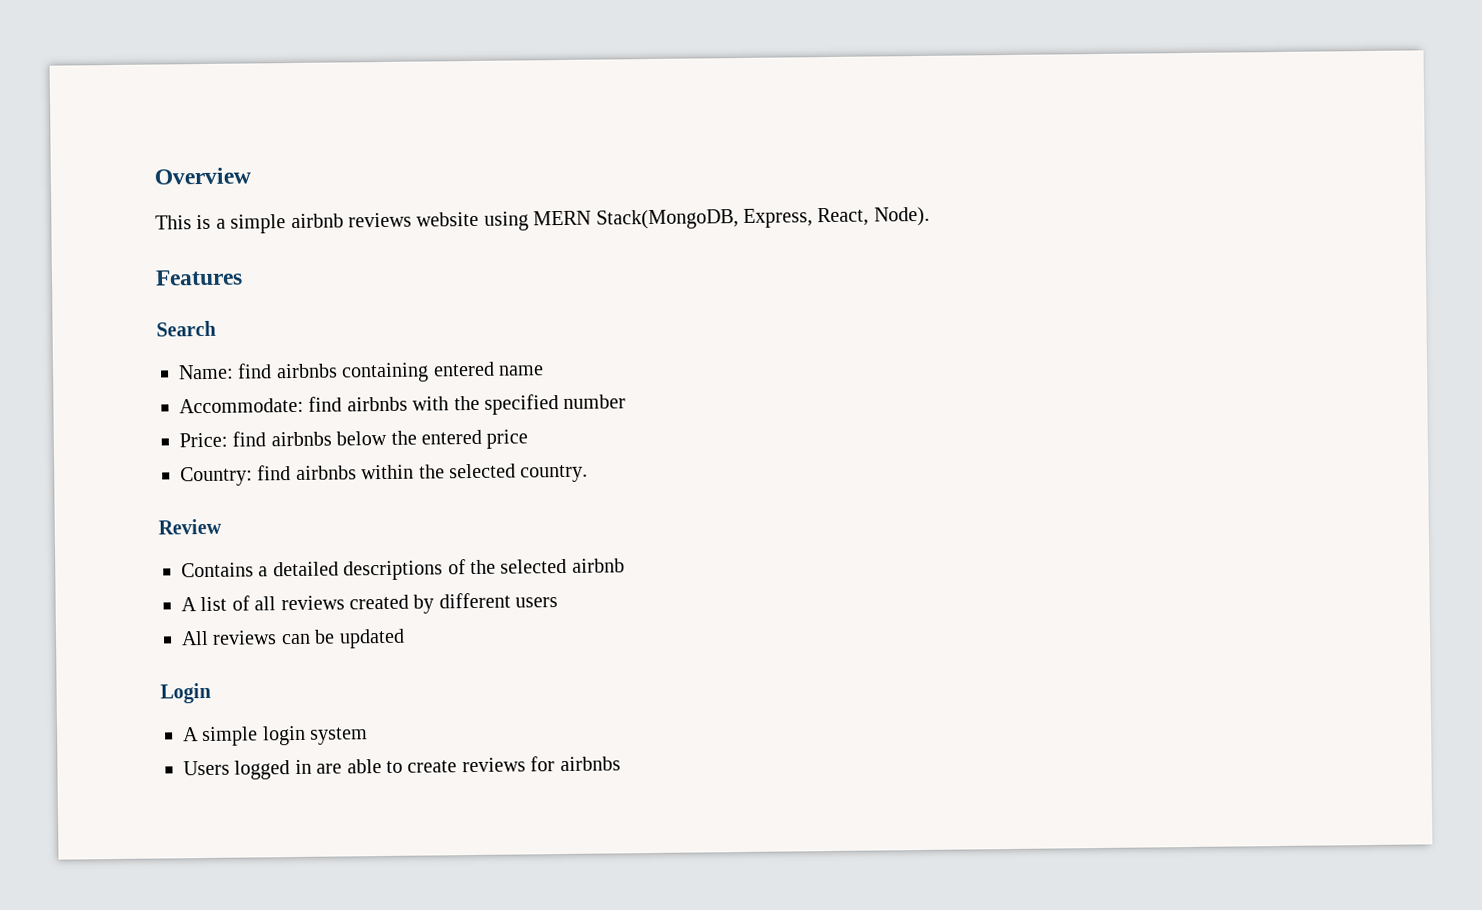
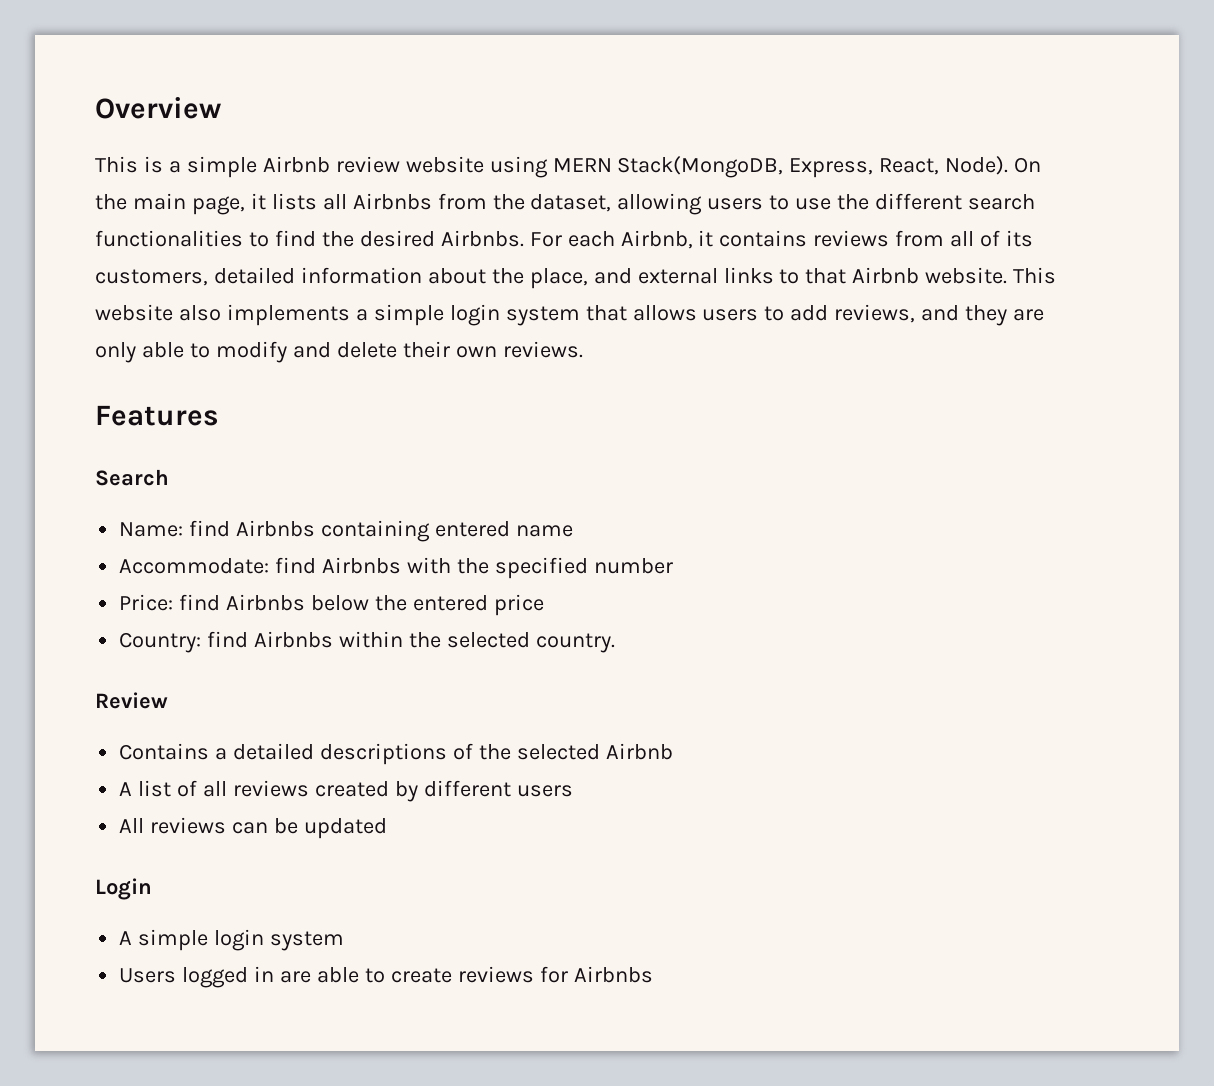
[290,212,412,229] airbnb reviews -> [262,156,400,173] Airbnb review
(930, 216) none -> [1014,157,1042,173] [95,193,1036,215] [95,230,1034,249] [95,267,1057,289] [95,304,1045,326] [95,341,583,363] On the main page, it lists all Airbnbs from the dataset, allowing users to use the different search functionalities to find the desired Airbnbs. For each Airbnb, it contains reviews from all of its customers, detailed information about the place, and external links to that Airbnb website. This website also implements a simple login system that allows users to add reviews, and they are only able to modify and delete their own reviews.
[275,363,338,379] airbnbs -> [236,520,316,537] Airbnbs
[346,396,408,412] airbnbs -> [322,557,402,574] Airbnbs
[270,431,332,447] airbnbs -> [226,594,306,611] Airbnbs
[295,465,357,480] airbnbs -> [254,631,334,648] Airbnbs
[571,558,625,573] airbnb -> [605,743,673,760] Airbnb
[559,756,621,772] airbnbs -> [573,966,653,983] Airbnbs

